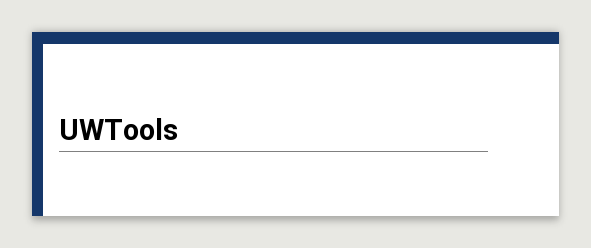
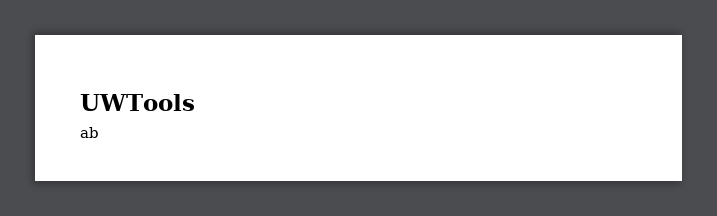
(178, 129) none -> [80,127,99,138] // ab

